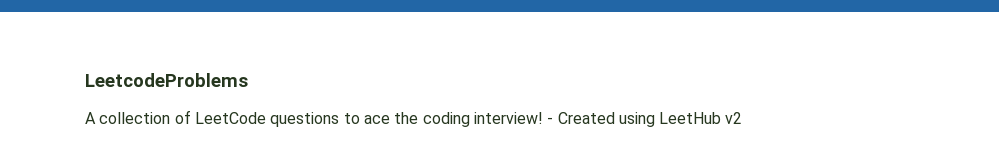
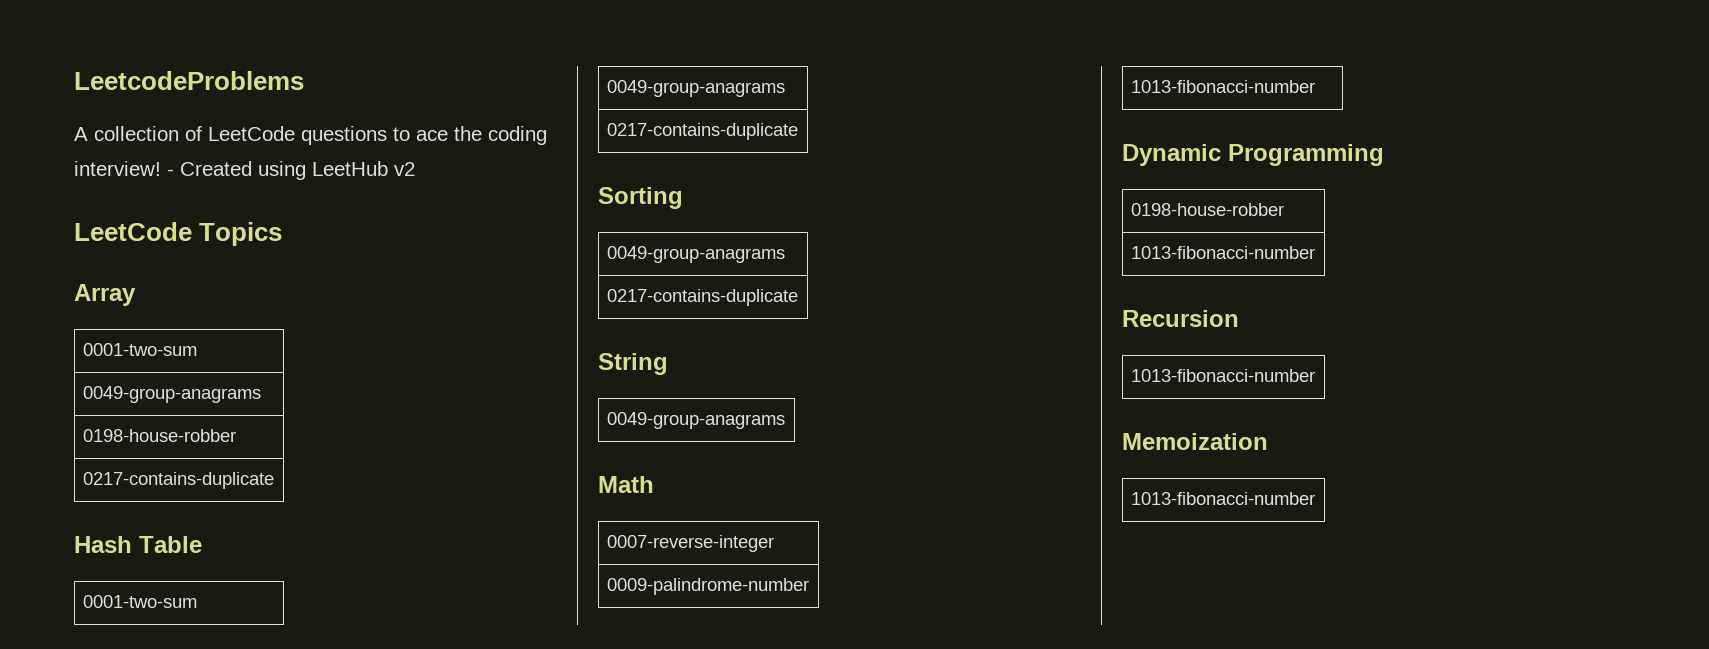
(743, 118) none -> [74,222,283,246] [74,284,136,306] [82,343,197,356] [82,386,261,403] [82,429,236,442] [82,472,274,489] [74,536,202,553] [82,595,197,608] [606,80,785,97] [606,123,798,140] [598,187,683,209] [606,246,785,263] [606,289,798,306] [598,353,668,375] [606,412,785,429] [598,476,654,493] [606,535,774,552] [606,578,809,595] [1130,80,1315,93] [1122,144,1384,166] [1130,203,1284,216] [1130,246,1315,259] [1122,310,1239,327] [1130,369,1315,382] [1122,433,1268,450] [1130,492,1315,505] // LeetCode Topics // Array // 0001-two-sum // 0049-group-anagrams // 0198-house-robber // 0217-contains-duplicate // Hash Table // 0001-two-sum // 0049-group-anagrams // 0217-contains-duplicate // Sorting // 0049-group-anagrams // 0217-contains-duplicate // String // 0049-group-anagrams // Math // 0007-reverse-integer // 0009-palindrome-number // 1013-fibonacci-number // Dynamic Programming // 0198-house-robber // 1013-fibonacci-number // Recursion // 1013-fibonacci-number // Memoization // 1013-fibonacci-number

